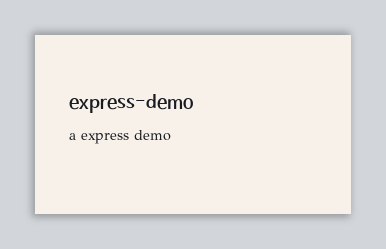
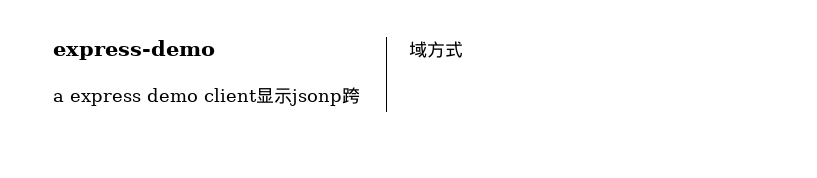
(171, 135) none -> [204,87,360,106] [409,41,463,58] client显示jsonp跨域方式

